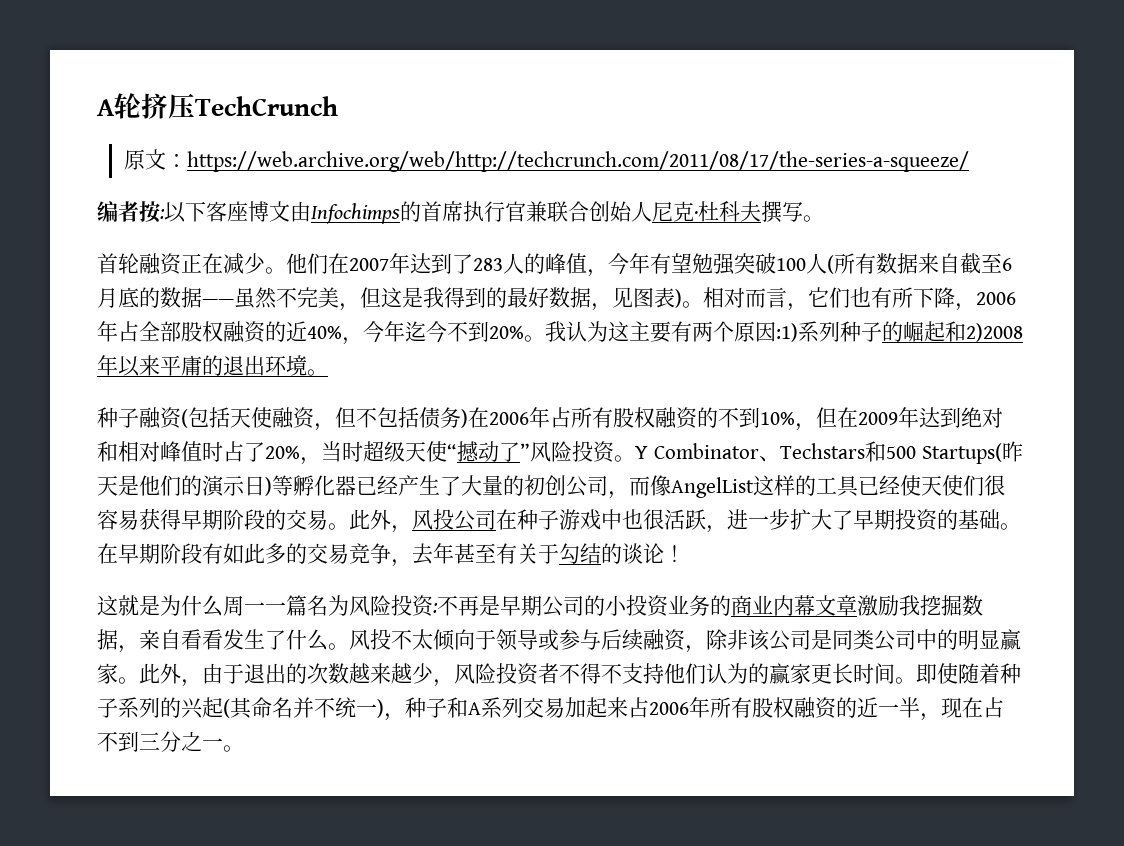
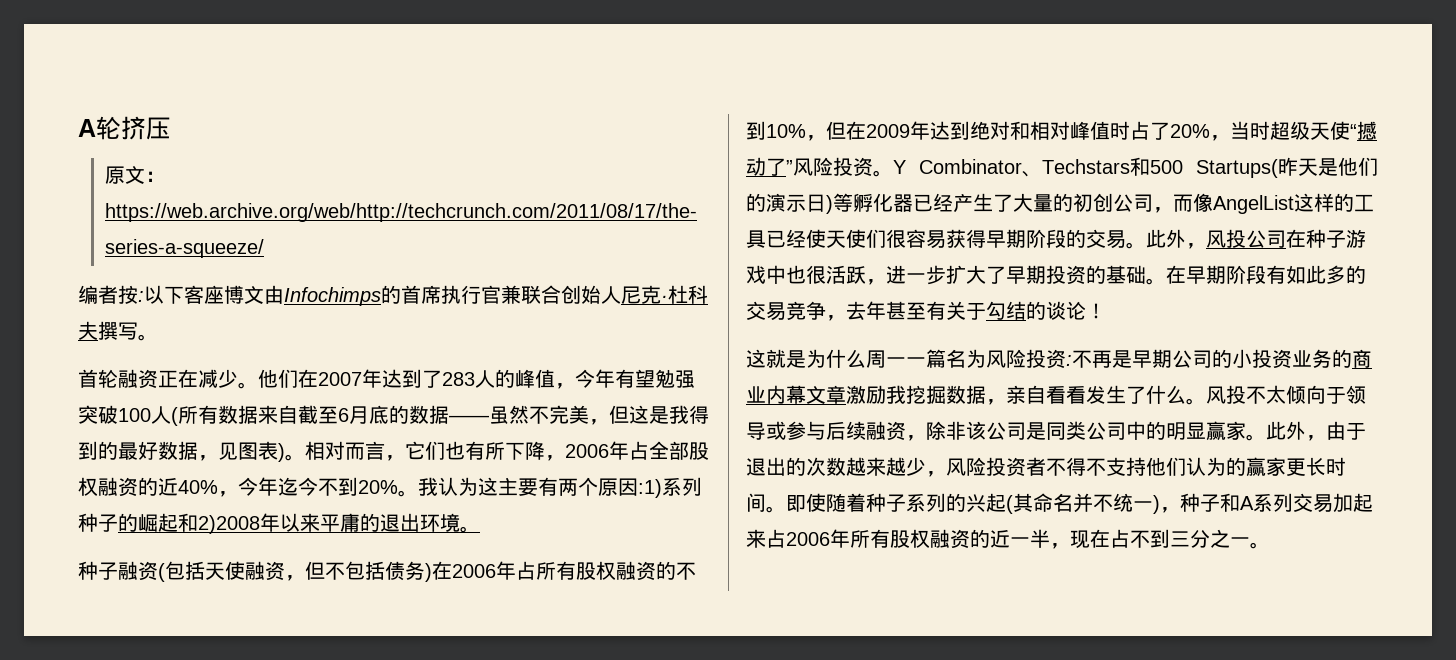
[195,96,338,116] TechCrunch -> (171, 128) none

